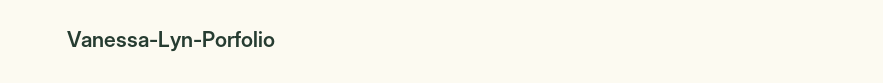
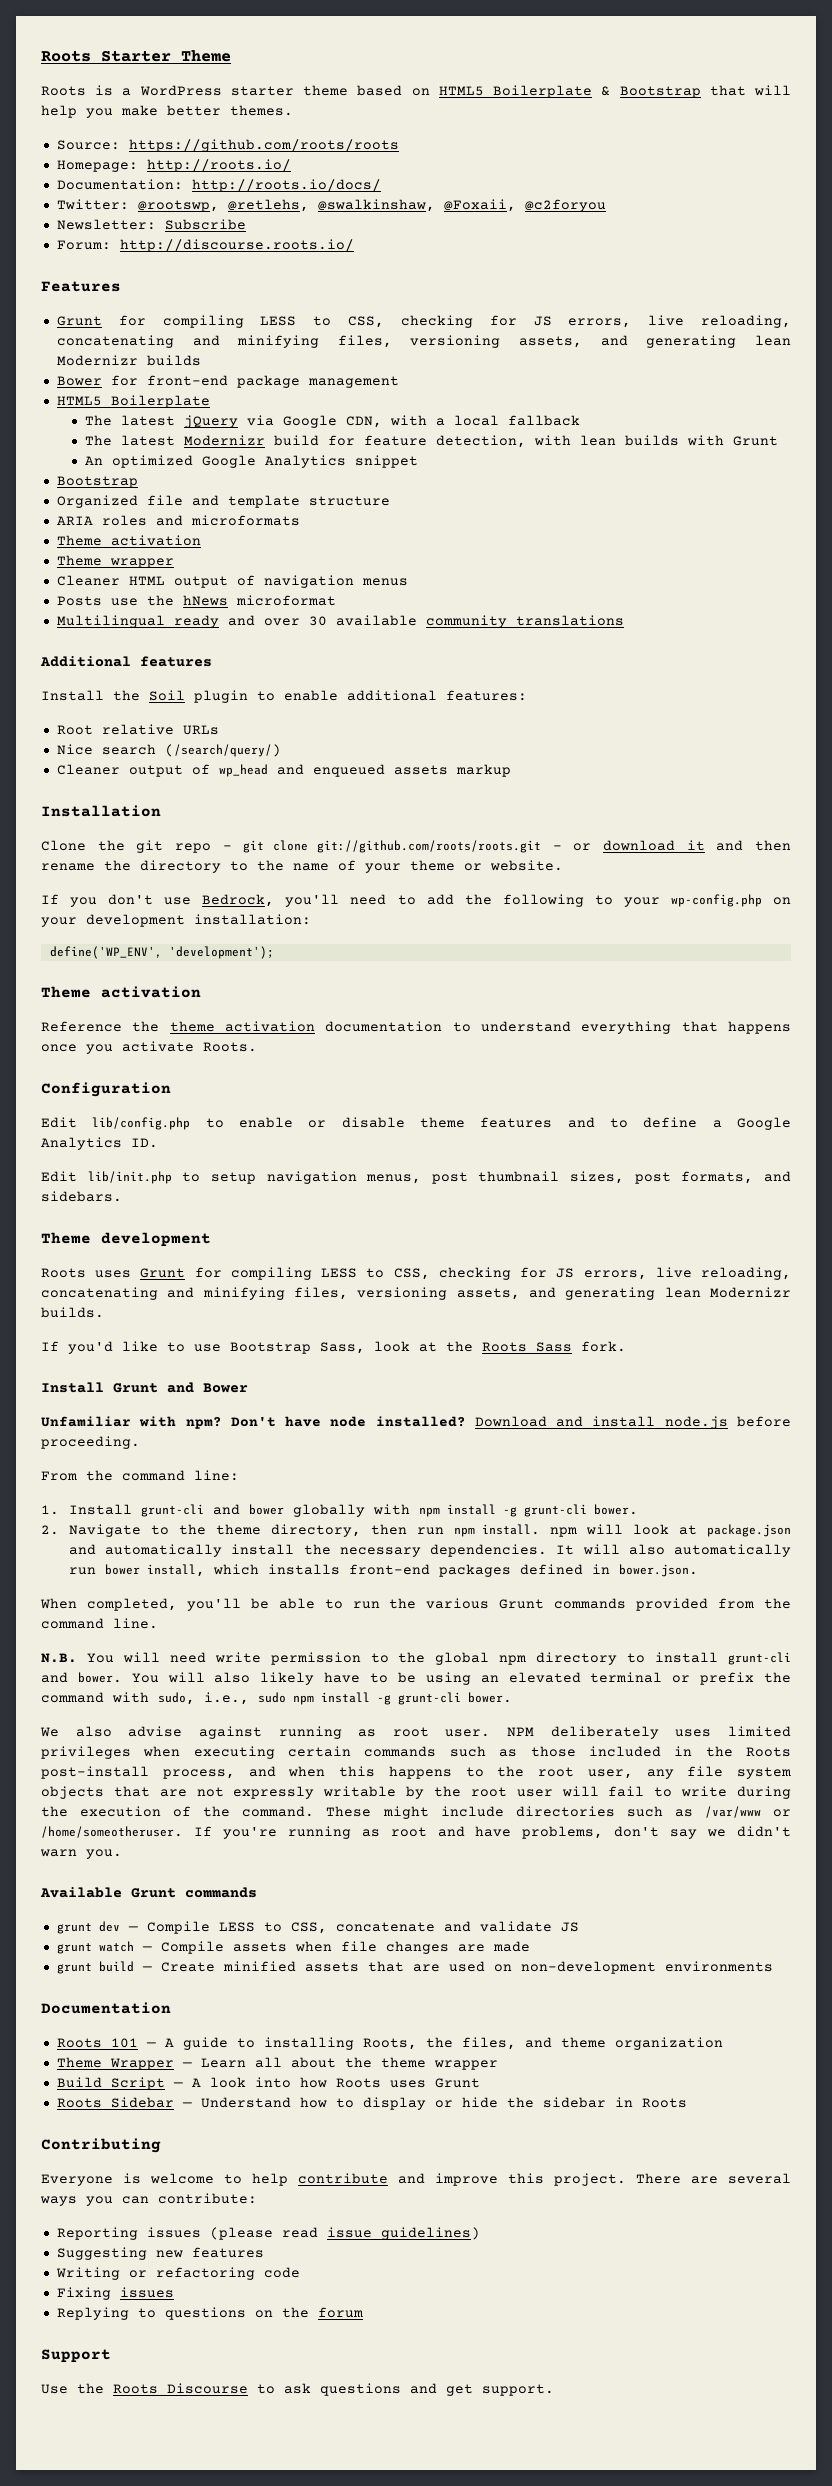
[67,31,275,52] Vanessa-Lyn-Porfolio -> [41,50,231,62] [41,85,792,98] [41,105,293,118] [56,139,399,152] [56,159,291,172] [56,179,381,192] [56,199,606,212] [56,219,246,230] [56,239,354,252] [41,281,121,292] [56,315,792,328] [56,335,792,348] [56,355,201,366] [56,375,399,388] [56,395,210,408] [84,415,580,428] [84,435,778,448] [84,455,418,468] [56,476,138,488] [56,495,390,508] [56,515,300,526] [56,535,201,546] [56,555,174,568] [56,575,408,588] [56,595,336,606] [56,615,624,628] [40,656,212,667] [41,690,527,703] [56,724,219,735] [56,744,281,757] [56,764,511,777] [41,805,161,817] [41,840,792,853] [41,860,563,873] [41,894,791,907] [41,914,311,927] [49,946,274,959] [41,986,201,998] [41,1021,792,1034] [41,1041,257,1054] [41,1082,171,1097] [41,1117,792,1130] [41,1137,158,1150] [41,1171,791,1184] [41,1191,122,1202] [41,1232,211,1247] [41,1267,792,1280] [41,1287,792,1300] [41,1307,104,1318] [41,1341,626,1354] [41,1382,248,1393] [41,1416,791,1429] [41,1436,140,1449] [41,1470,239,1481] [41,1504,638,1517] [41,1524,791,1537] [68,1544,791,1557] [68,1564,698,1577] [40,1598,791,1611] [41,1618,158,1629] [41,1652,791,1665] [41,1672,792,1685] [41,1692,512,1705] [40,1726,791,1739] [41,1746,792,1759] [41,1766,791,1779] [41,1786,791,1799] [41,1806,792,1819] [41,1826,791,1839] [40,1849,122,1859] [40,1887,257,1898] [56,1921,579,1934] [56,1941,530,1954] [56,1961,773,1974] [41,2002,171,2014] [56,2037,723,2050] [56,2057,498,2070] [56,2077,480,2090] [56,2097,687,2110] [41,2138,161,2153] [41,2173,791,2186] [40,2193,257,2206] [56,2227,480,2240] [56,2247,264,2260] [55,2267,300,2280] [56,2287,174,2300] [56,2307,363,2320] [41,2349,111,2363] [41,2383,554,2396] Roots Starter Theme // Roots is a WordPress starter theme based on HTML5 Boilerplate & Bootstrap that will help you make better themes. // Source: https://github.com/roots/roots // Homepage: http://roots.io/ // Documentation: http://roots.io/docs/ // Twitter: @rootswp, @retlehs, @swalkinshaw, @Foxaii, @c2foryou // Newsletter: Subscribe // Forum: http://discourse.roots.io/ // Features // Grunt for compiling LESS to CSS, checking for JS errors, live reloading, concatenating and minifying files, versioning assets, and generating lean Modernizr builds // Bower for front-end package management // HTML5 Boilerplate // The latest jQuery via Google CDN, with a local fallback // The latest Modernizr build for feature detection, with lean builds with Grunt // An optimized Google Analytics snippet // Bootstrap // Organized file and template structure // ARIA roles and microformats // Theme activation // Theme wrapper // Cleaner HTML output of navigation menus // Posts use the hNews microformat // Multilingual ready and over 30 available community translations // Additional features // Install the Soil plugin to enable additional features: // Root relative URLs // Nice search (/search/query/) // Cleaner output of wp_head and enqueued assets markup // Installation // Clone the git repo - git clone git://github.com/roots/roots.git - or download it and then rename the directory to the name of your theme or website. // If you don't use Bedrock, you'll need to add the following to your wp-config.php on your development installation: // define('WP_ENV', 'development'); // Theme activation // Reference the theme activation documentation to understand everything that happens once you activate Roots. // Configuration // Edit lib/config.php to enable or disable theme features and to define a Google Analytics ID. // Edit lib/init.php to setup navigation menus, post thumbnail sizes, post formats, and sidebars. // Theme development // Roots uses Grunt for compiling LESS to CSS, checking for JS errors, live reloading, concatenating and minifying files, versioning assets, and generating lean Modernizr builds. // If you'd like to use Bootstrap Sass, look at the Roots Sass fork. // Install Grunt and Bower // Unfamiliar with npm? Don't have node installed? Download and install node.js before proceeding. // From the command line: // 1. Install grunt-cli and bower globally with npm install -g grunt-cli bower. // 2. Navigate to the theme directory, then run npm install. npm will look at package.json and automatically install the necessary dependencies. It will also automatically run bower install, which installs front-end packages defined in bower.json. // When completed, you'll be able to run the various Grunt commands provided from the command line. // N.B. You will need write permission to the global npm directory to install grunt-cli and bower. You will also likely have to be using an elevated terminal or prefix the command with sudo, i.e., sudo npm install -g grunt-cli bower. // We also advise against running as root user. NPM deliberately uses limited privileges when executing certain commands such as those included in the Roots post-install process, and when this happens to the root user, any file system objects that are not expressly writable by the root user will fail to write during the execution of the command. These might include directories such as /var/www or /home/someotheruser. If you're running as root and have problems, don't say we didn't warn you. // Available Grunt commands // grunt dev — Compile LESS to CSS, concatenate and validate JS // grunt watch — Compile assets when file changes are made // grunt build — Create minified assets that are used on non-development environments // Documentation // Roots 101 — A guide to installing Roots, the files, and theme organization // Theme Wrapper — Learn all about the theme wrapper // Build Script — A look into how Roots uses Grunt // Roots Sidebar — Understand how to display or hide the sidebar in Roots // Contributing // Everyone is welcome to help contribute and improve this project. There are several ways you can contribute: // Reporting issues (please read issue guidelines) // Suggesting new features // Writing or refactoring code // Fixing issues // Replying to questions on the forum // Support // Use the Roots Discourse to ask questions and get support.

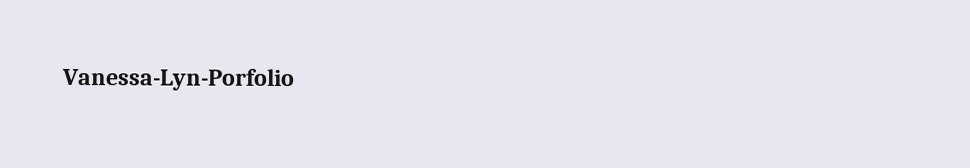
[41,50,231,62] [41,85,792,98] [41,105,293,118] [56,139,399,152] [56,159,291,172] [56,179,381,192] [56,199,606,212] [56,219,246,230] [56,239,354,252] [41,281,121,292] [56,315,792,328] [56,335,792,348] [56,355,201,366] [56,375,399,388] [56,395,210,408] [84,415,580,428] [84,435,778,448] [84,455,418,468] [56,476,138,488] [56,495,390,508] [56,515,300,526] [56,535,201,546] [56,555,174,568] [56,575,408,588] [56,595,336,606] [56,615,624,628] [40,656,212,667] [41,690,527,703] [56,724,219,735] [56,744,281,757] [56,764,511,777] [41,805,161,817] [41,840,792,853] [41,860,563,873] [41,894,791,907] [41,914,311,927] [49,946,274,959] [41,986,201,998] [41,1021,792,1034] [41,1041,257,1054] [41,1082,171,1097] [41,1117,792,1130] [41,1137,158,1150] [41,1171,791,1184] [41,1191,122,1202] [41,1232,211,1247] [41,1267,792,1280] [41,1287,792,1300] [41,1307,104,1318] [41,1341,626,1354] [41,1382,248,1393] [41,1416,791,1429] [41,1436,140,1449] [41,1470,239,1481] [41,1504,638,1517] [41,1524,791,1537] [68,1544,791,1557] [68,1564,698,1577] [40,1598,791,1611] [41,1618,158,1629] [41,1652,791,1665] [41,1672,792,1685] [41,1692,512,1705] [40,1726,791,1739] [41,1746,792,1759] [41,1766,791,1779] [41,1786,791,1799] [41,1806,792,1819] [41,1826,791,1839] [40,1849,122,1859] [40,1887,257,1898] [56,1921,579,1934] [56,1941,530,1954] [56,1961,773,1974] [41,2002,171,2014] [56,2037,723,2050] [56,2057,498,2070] [56,2077,480,2090] [56,2097,687,2110] [41,2138,161,2153] [41,2173,791,2186] [40,2193,257,2206] [56,2227,480,2240] [56,2247,264,2260] [55,2267,300,2280] [56,2287,174,2300] [56,2307,363,2320] [41,2349,111,2363] [41,2383,554,2396] Roots Starter Theme // Roots is a WordPress starter theme based on HTML5 Boilerplate & Bootstrap that will help you make better themes. // Source: https://github.com/roots/roots // Homepage: http://roots.io/ // Documentation: http://roots.io/docs/ // Twitter: @rootswp, @retlehs, @swalkinshaw, @Foxaii, @c2foryou // Newsletter: Subscribe // Forum: http://discourse.roots.io/ // Features // Grunt for compiling LESS to CSS, checking for JS errors, live reloading, concatenating and minifying files, versioning assets, and generating lean Modernizr builds // Bower for front-end package management // HTML5 Boilerplate // The latest jQuery via Google CDN, with a local fallback // The latest Modernizr build for feature detection, with lean builds with Grunt // An optimized Google Analytics snippet // Bootstrap // Organized file and template structure // ARIA roles and microformats // Theme activation // Theme wrapper // Cleaner HTML output of navigation menus // Posts use the hNews microformat // Multilingual ready and over 30 available community translations // Additional features // Install the Soil plugin to enable additional features: // Root relative URLs // Nice search (/search/query/) // Cleaner output of wp_head and enqueued assets markup // Installation // Clone the git repo - git clone git://github.com/roots/roots.git - or download it and then rename the directory to the name of your theme or website. // If you don't use Bedrock, you'll need to add the following to your wp-config.php on your development installation: // define('WP_ENV', 'development'); // Theme activation // Reference the theme activation documentation to understand everything that happens once you activate Roots. // Configuration // Edit lib/config.php to enable or disable theme features and to define a Google Analytics ID. // Edit lib/init.php to setup navigation menus, post thumbnail sizes, post formats, and sidebars. // Theme development // Roots uses Grunt for compiling LESS to CSS, checking for JS errors, live reloading, concatenating and minifying files, versioning assets, and generating lean Modernizr builds. // If you'd like to use Bootstrap Sass, look at the Roots Sass fork. // Install Grunt and Bower // Unfamiliar with npm? Don't have node installed? Download and install node.js before proceeding. // From the command line: // 1. Install grunt-cli and bower globally with npm install -g grunt-cli bower. // 2. Navigate to the theme directory, then run npm install. npm will look at package.json and automatically install the necessary dependencies. It will also automatically run bower install, which installs front-end packages defined in bower.json. // When completed, you'll be able to run the various Grunt commands provided from the command line. // N.B. You will need write permission to the global npm directory to install grunt-cli and bower. You will also likely have to be using an elevated terminal or prefix the command with sudo, i.e., sudo npm install -g grunt-cli bower. // We also advise against running as root user. NPM deliberately uses limited privileges when executing certain commands such as those included in the Roots post-install process, and when this happens to the root user, any file system objects that are not expressly writable by the root user will fail to write during the execution of the command. These might include directories such as /var/www or /home/someotheruser. If you're running as root and have problems, don't say we didn't warn you. // Available Grunt commands // grunt dev — Compile LESS to CSS, concatenate and validate JS // grunt watch — Compile assets when file changes are made // grunt build — Create minified assets that are used on non-development environments // Documentation // Roots 101 — A guide to installing Roots, the files, and theme organization // Theme Wrapper — Learn all about the theme wrapper // Build Script — A look into how Roots uses Grunt // Roots Sidebar — Understand how to display or hide the sidebar in Roots // Contributing // Everyone is welcome to help contribute and improve this project. There are several ways you can contribute: // Reporting issues (please read issue guidelines) // Suggesting new features // Writing or refactoring code // Fixing issues // Replying to questions on the forum // Support // Use the Roots Discourse to ask questions and get support. -> [61,67,295,92] Vanessa-Lyn-Porfolio

